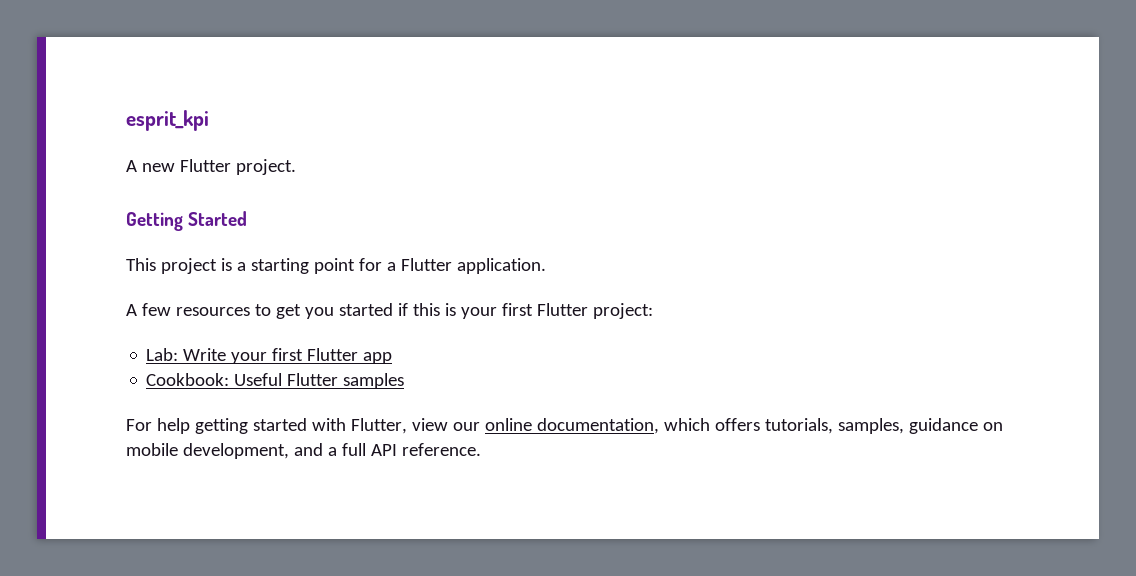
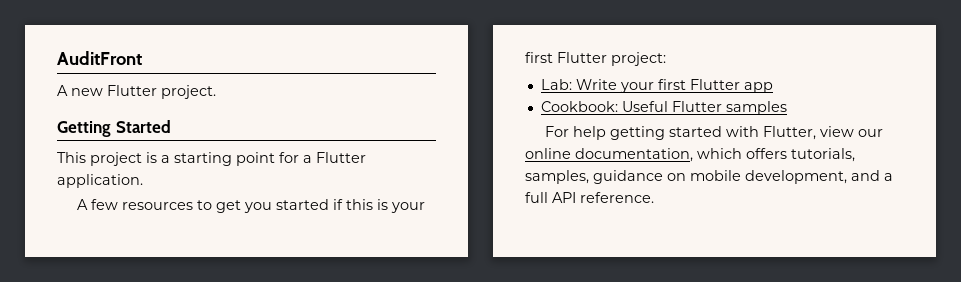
[126,110,209,131] esprit_kpi -> [57,51,142,65] AuditFront

